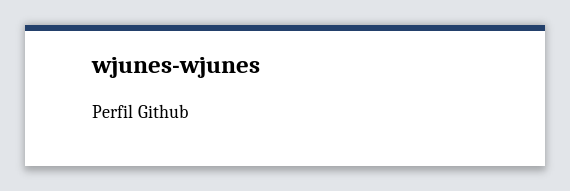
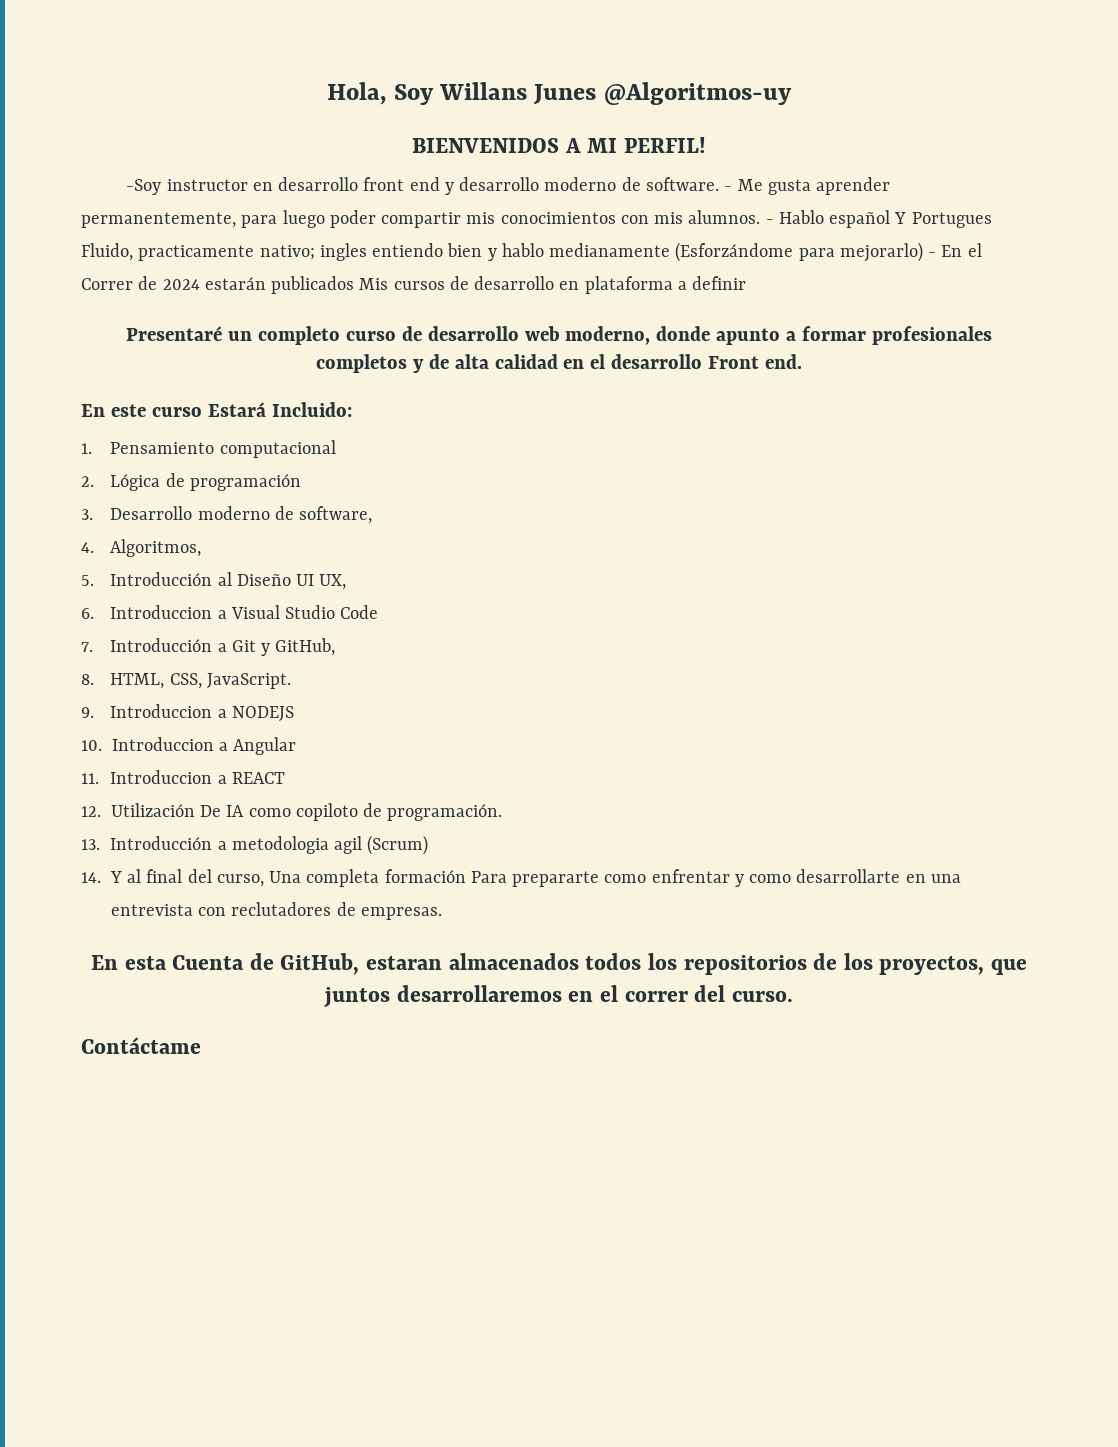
[91,57,260,78] [92,104,188,118] wjunes-wjunes // Perfil Github -> [327,82,792,105] [412,137,706,153] [126,177,891,195] [81,210,992,228] [81,242,982,262] [81,276,747,294] [125,326,993,345] [315,354,803,373] [81,402,352,417] [81,440,336,458] [81,473,301,491] [81,506,373,524] [81,539,202,557] [81,572,347,590] [81,605,379,619] [81,638,336,656] [81,673,291,689] [81,704,294,721] [81,737,297,755] [81,770,285,784] [81,803,503,821] [81,835,429,855] [81,869,961,887] [110,902,442,920] [91,953,1027,975] [324,985,793,1007] [81,1037,201,1054] Hola, Soy Willans Junes @Algoritmos-uy // BIENVENIDOS A MI PERFIL! // -Soy instructor en desarrollo front end y desarrollo moderno de software. - Me gusta aprender permanentemente, para luego poder compartir mis conocimientos con mis alumnos. - Hablo español Y Portugues Fluido, practicamente nativo; ingles entiendo bien y hablo medianamente (Esforzándome para mejorarlo) - En el Correr de 2024 estarán publicados Mis cursos de desarrollo en plataforma a definir // Presentaré un completo curso de desarrollo web moderno, donde apunto a formar profesionales completos y de alta calidad en el desarrollo Front end. // En este curso Estará Incluido: // 1. Pensamiento computacional // 2. Lógica de programación // 3. Desarrollo moderno de software, // 4. Algoritmos, // 5. Introducción al Diseño UI UX, // 6. Introduccion a Visual Studio Code // 7. Introducción a Git y GitHub, // 8. HTML, CSS, JavaScript. // 9. Introduccion a NODEJS // 10. Introduccion a Angular // 11. Introduccion a REACT // 12. Utilización De IA como copiloto de programación. // 13. Introducción a metodologia agil (Scrum) // 14. Y al final del curso, Una completa formación Para prepararte como enfrentar y como desarrollarte en una entrevista con reclutadores de empresas. // En esta Cuenta de GitHub, estaran almacenados todos los repositorios de los proyectos, que juntos desarrollaremos en el correr del curso. // Contáctame

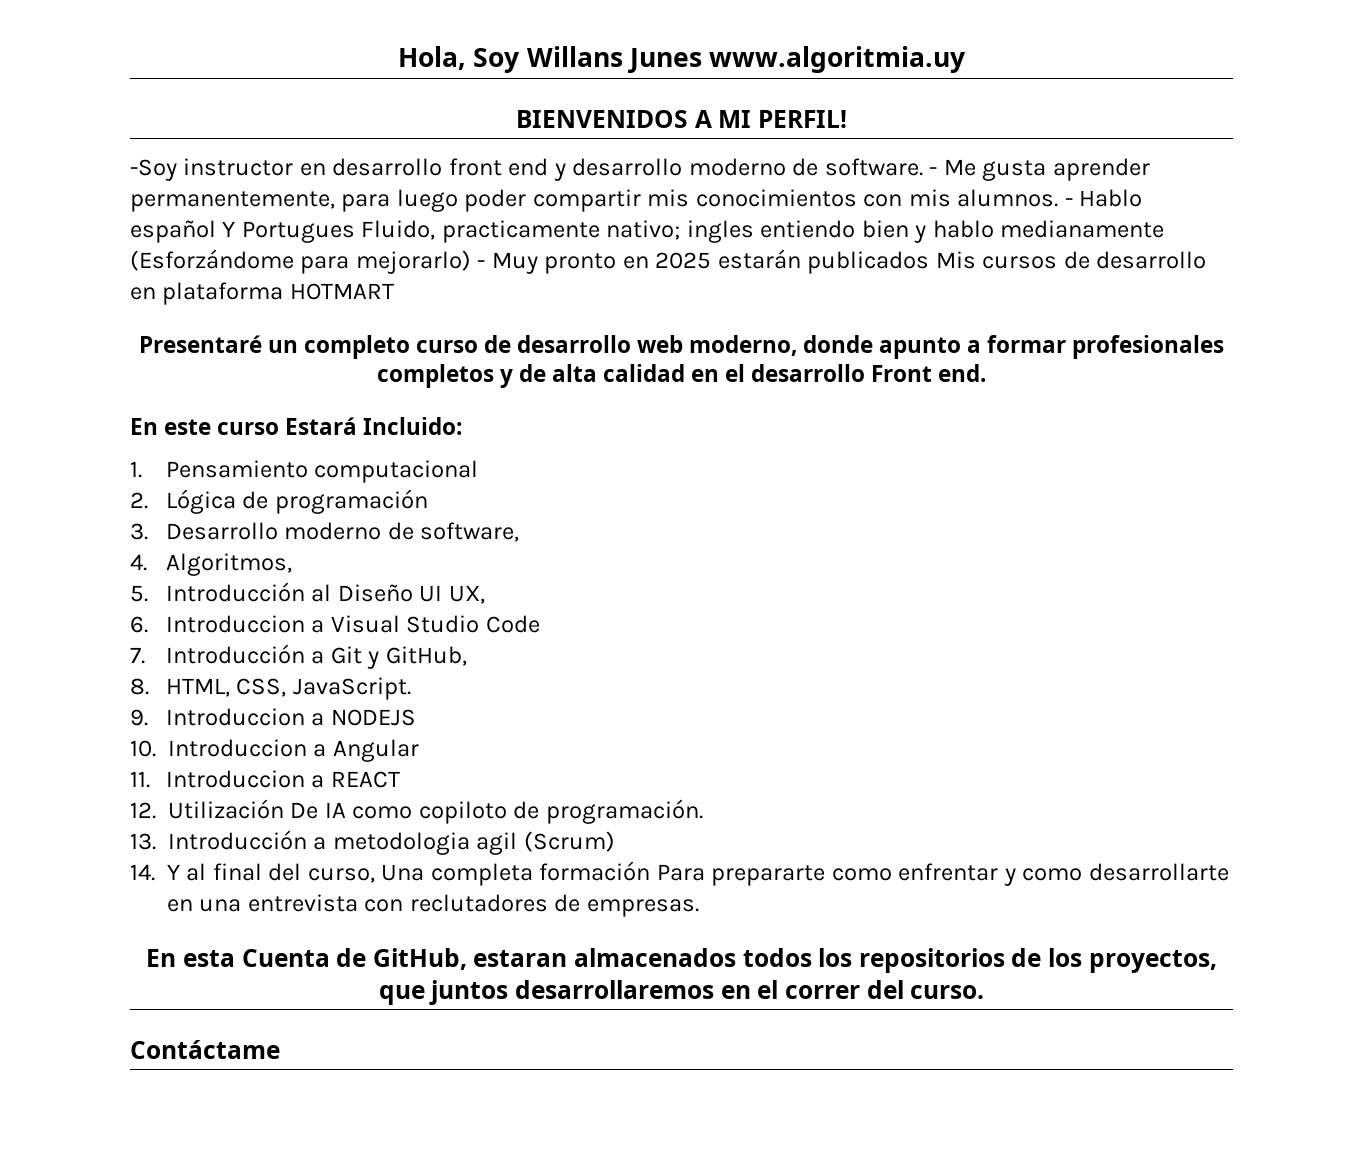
[603,82,792,105] @Algoritmos-uy -> [708,46,966,73] www.algoritmia.uy
[941,243,982,257] [81,276,200,290] En el Correr de 2024 -> [491,252,712,274] Muy pronto en 2025
[677,276,747,290] a definir -> [289,283,394,300] HOTMART

